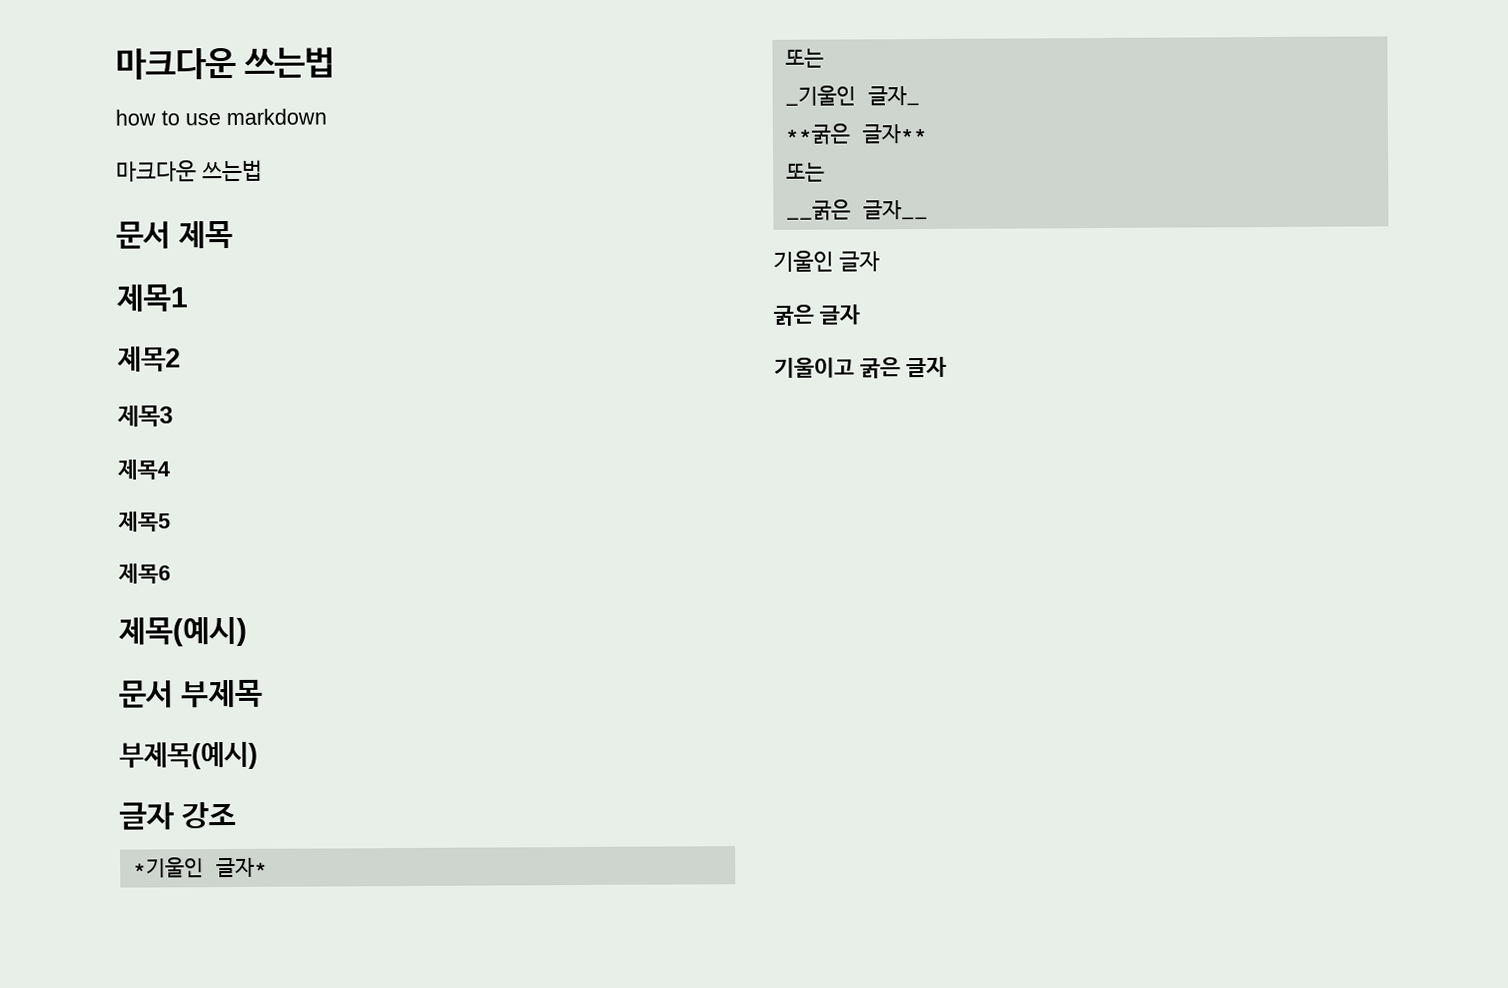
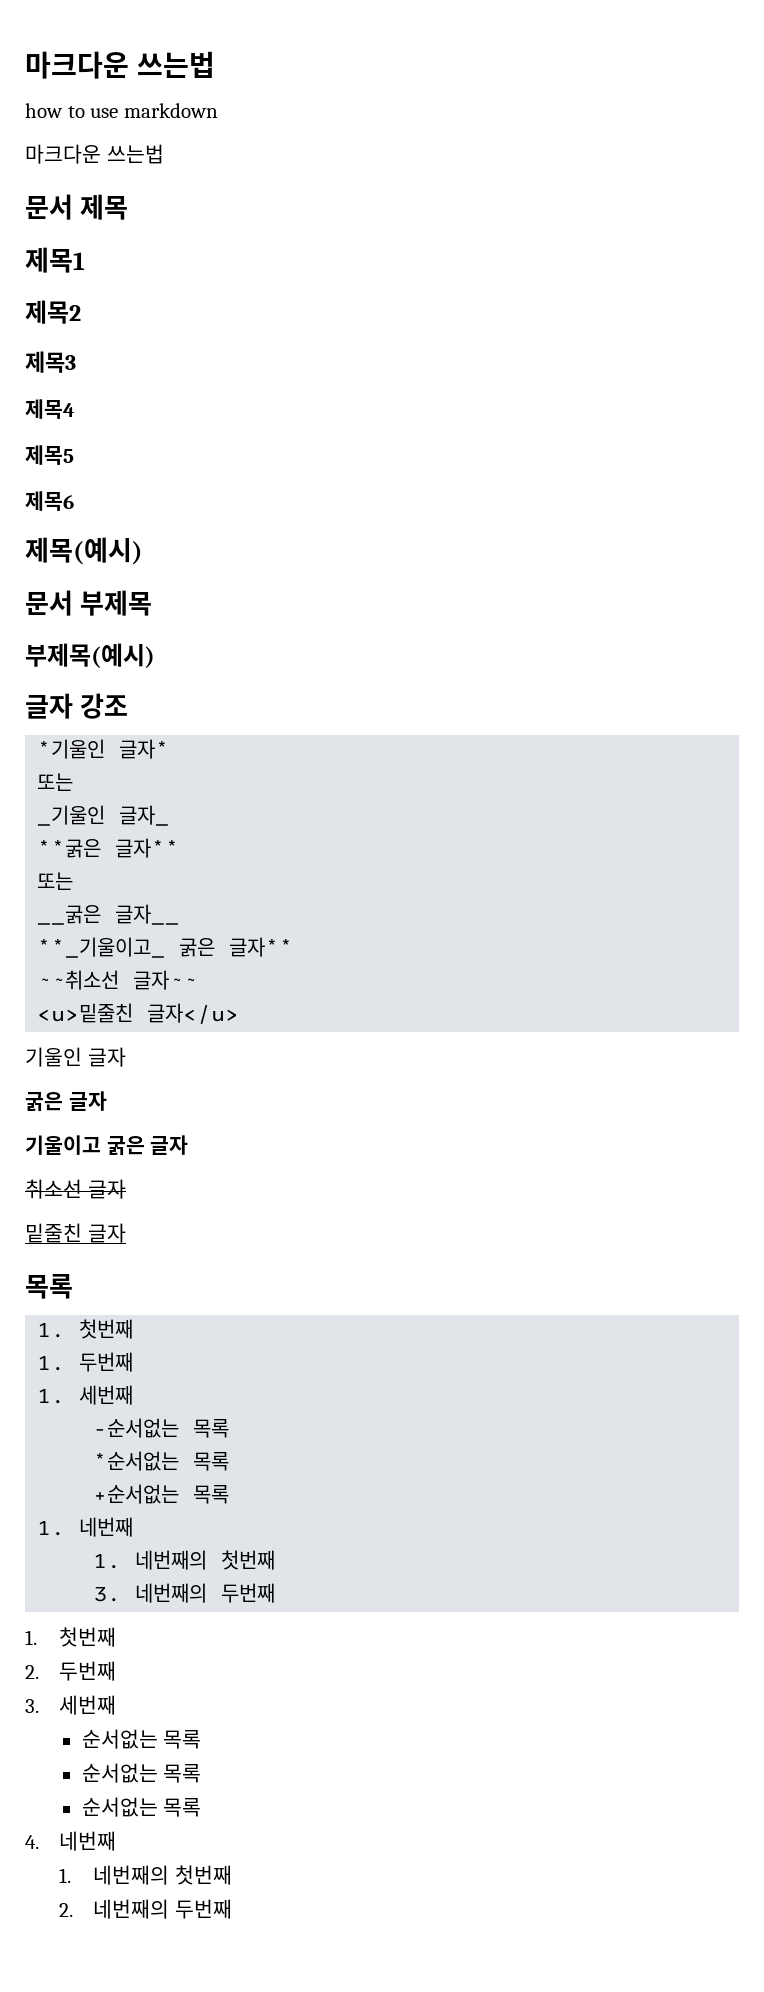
(928, 209) none -> [37,937,294,958] [37,970,198,990] [37,1003,240,1024] // **_기울이고_ 굵은 글자** // ~~취소선 글자~~ // <u>밑줄친 글자</u>
(947, 367) none -> [25,1179,126,1199] [25,1223,126,1243] [25,1274,73,1299] [37,1319,134,1339] [37,1352,134,1372] [37,1385,134,1405] [93,1418,230,1438] [93,1451,230,1471] [93,1484,230,1504] [37,1517,134,1537] [93,1550,276,1570] [93,1583,276,1603] [25,1627,117,1647] [25,1661,117,1681] [25,1695,117,1715] [81,1729,202,1749] [81,1763,202,1783] [81,1797,202,1817] [25,1831,117,1851] [59,1865,232,1885] [59,1899,232,1919] // 취소선 글자 // 밑줄친 글자 // 목록 // 1. 첫번째 // 1. 두번째 // 1. 세번째 // -순서없는 목록 // *순서없는 목록 // +순서없는 목록 // 1. 네번째 // 1. 네번째의 첫번째 // 3. 네번째의 두번째 // 1. 첫번째 // 2. 두번째 // 3. 세번째 // 순서없는 목록 // 순서없는 목록 // 순서없는 목록 // 4. 네번째 // 1. 네번째의 첫번째 // 2. 네번째의 두번째

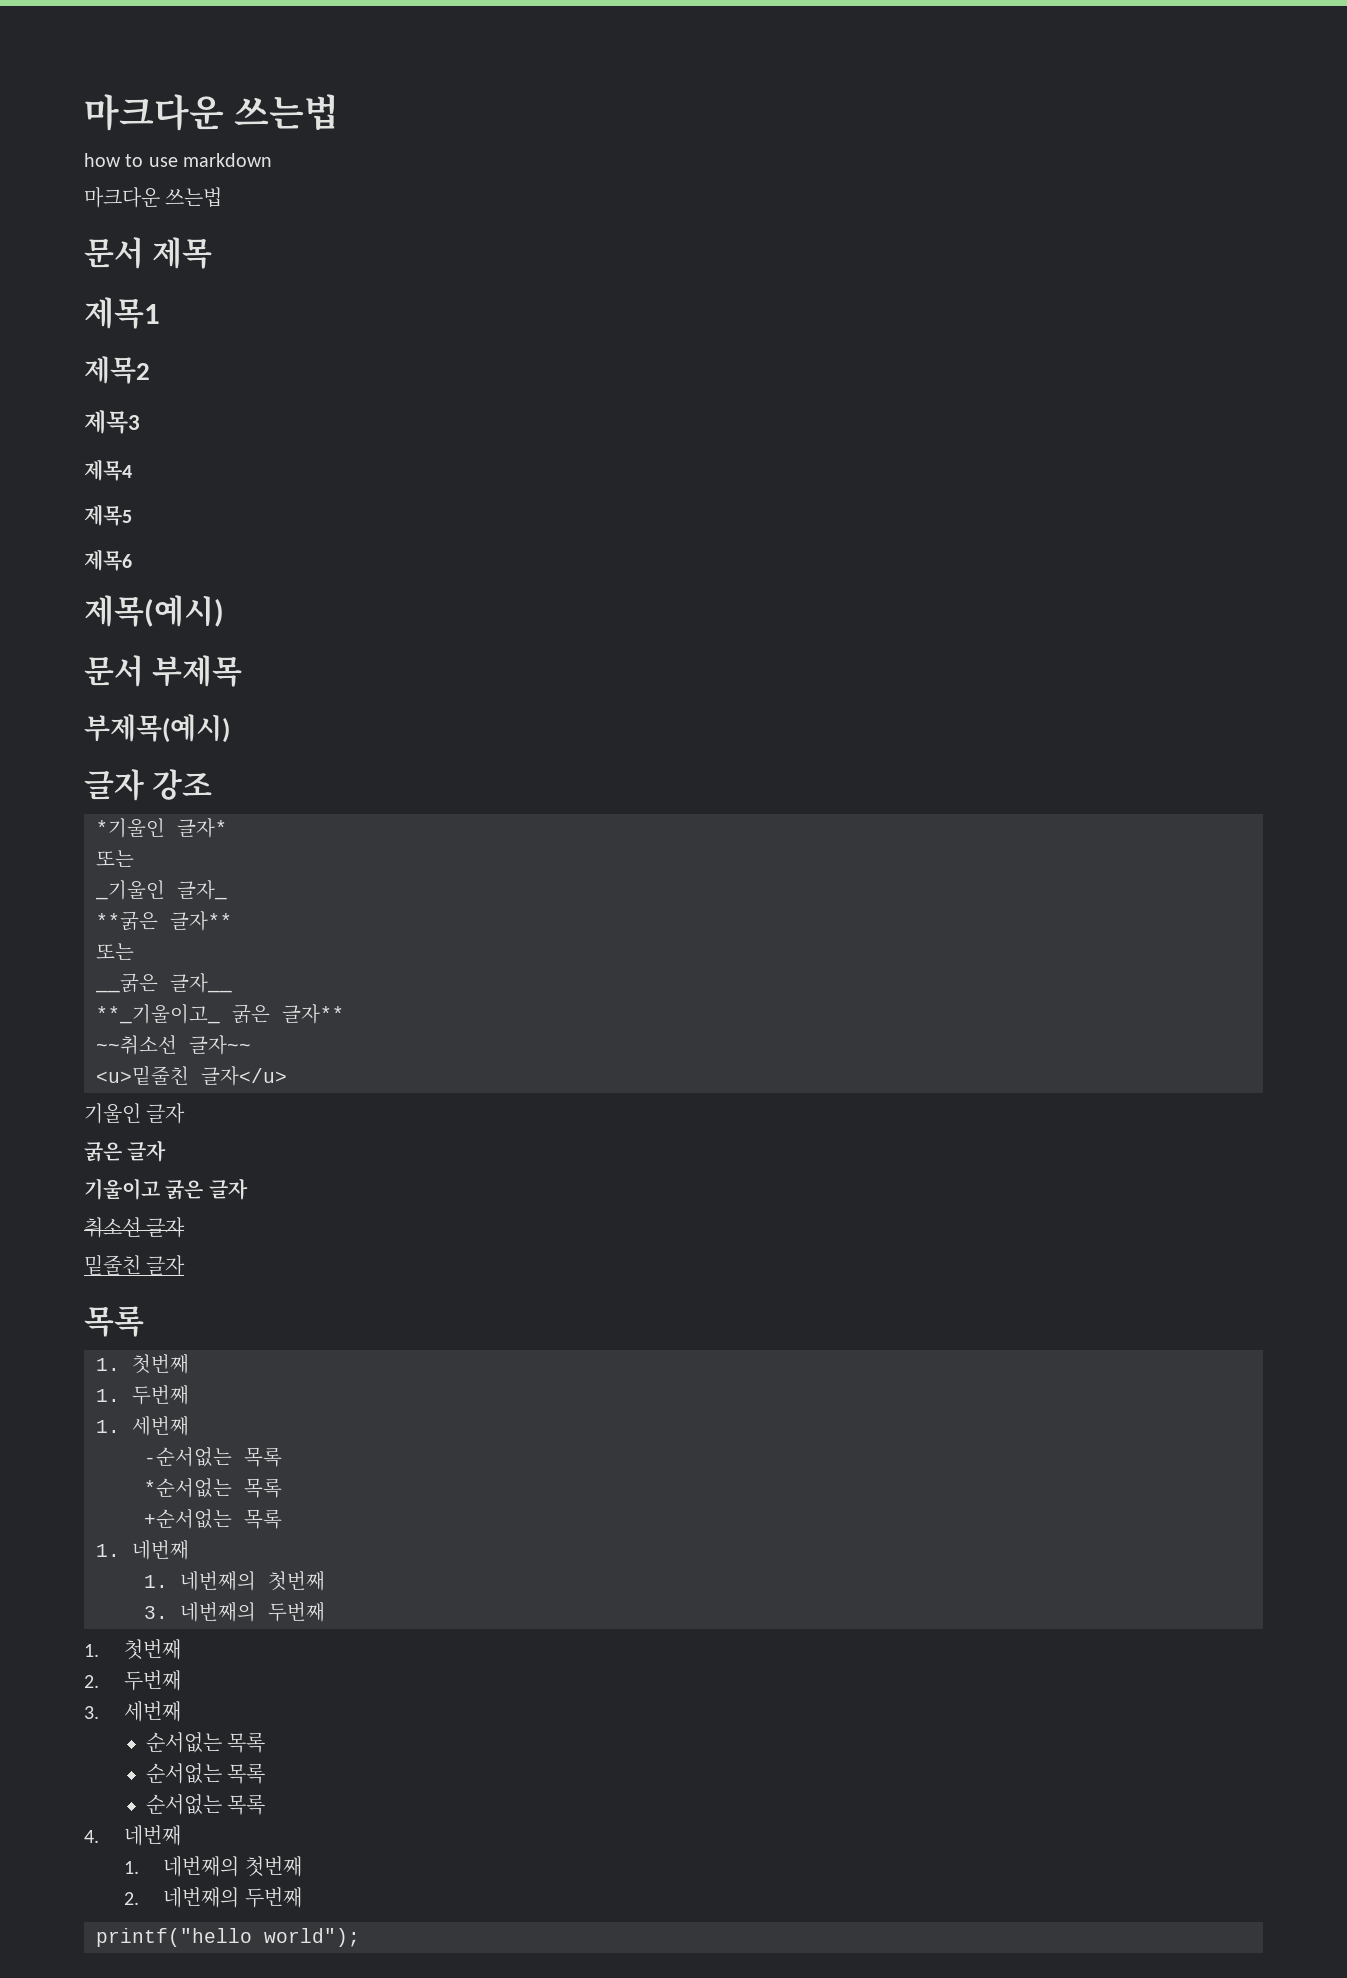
(232, 1909) none -> [96,1928,360,1947] // printf("hello world");

